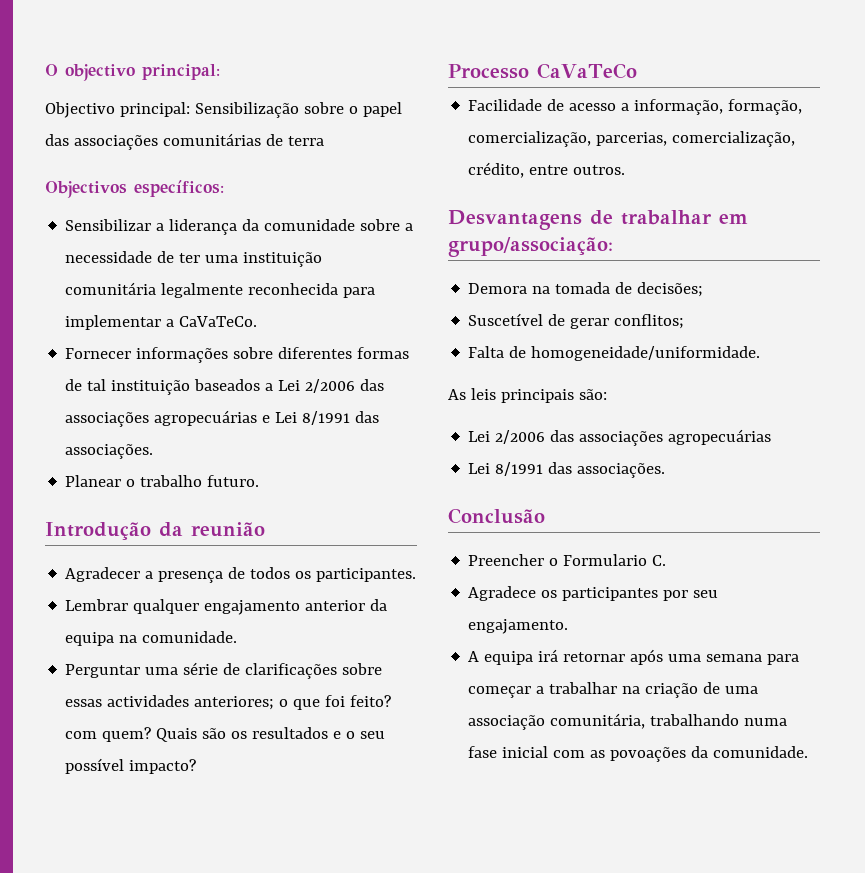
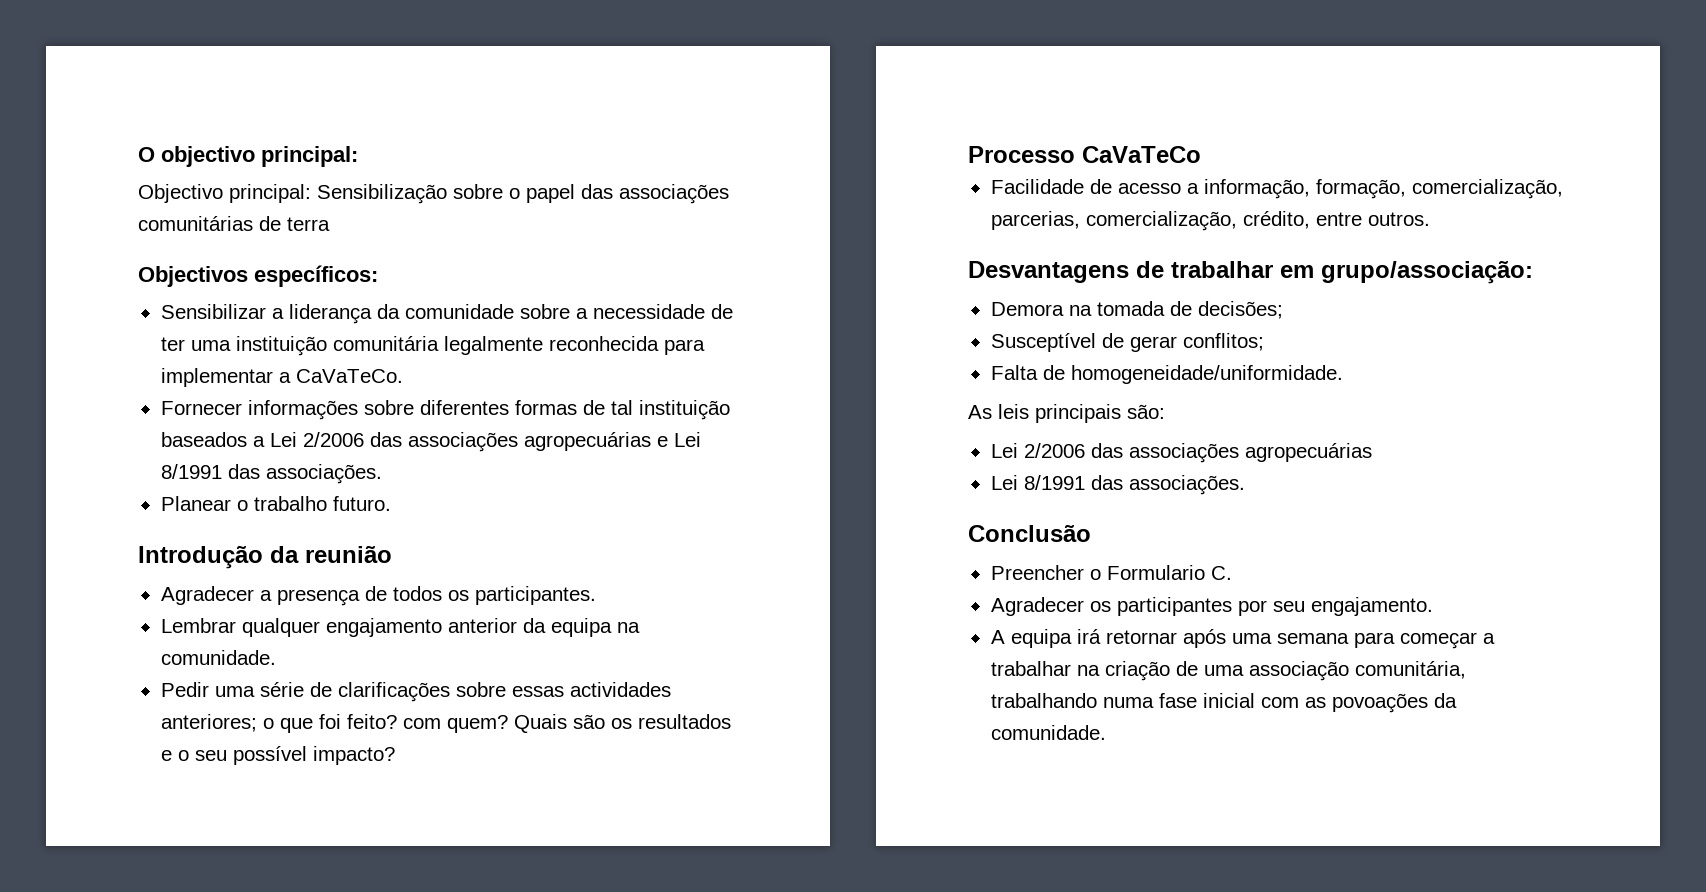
[65,664,141,678] Perguntar -> [160,682,209,697] Pedir
[468,313,544,326] Suscetível -> [990,333,1096,352] Susceptível
[468,586,537,601] Agradece -> [990,597,1084,616] Agradecer

